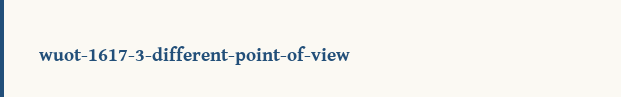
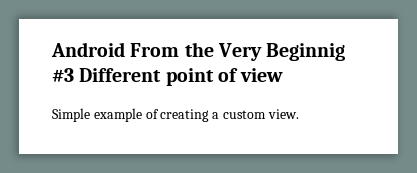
[39,46,350,65] wuot-1617-3-different-point-of-view -> [51,42,346,61] [52,68,284,86] [52,108,299,122] Android From the Very Beginnig #3 Different point of view // Simple example of creating a custom view.

